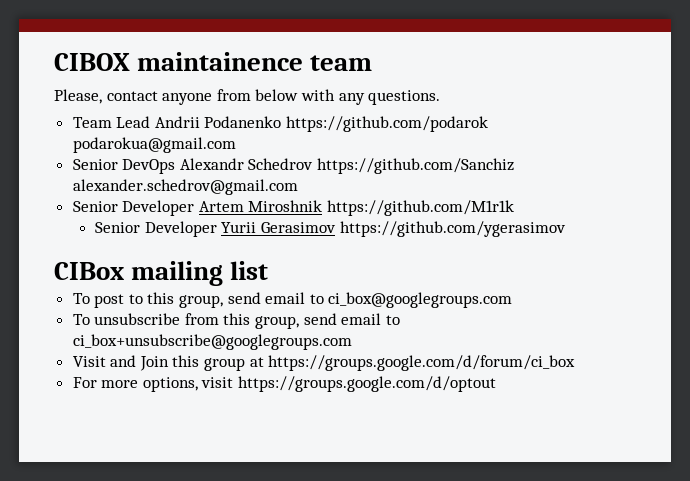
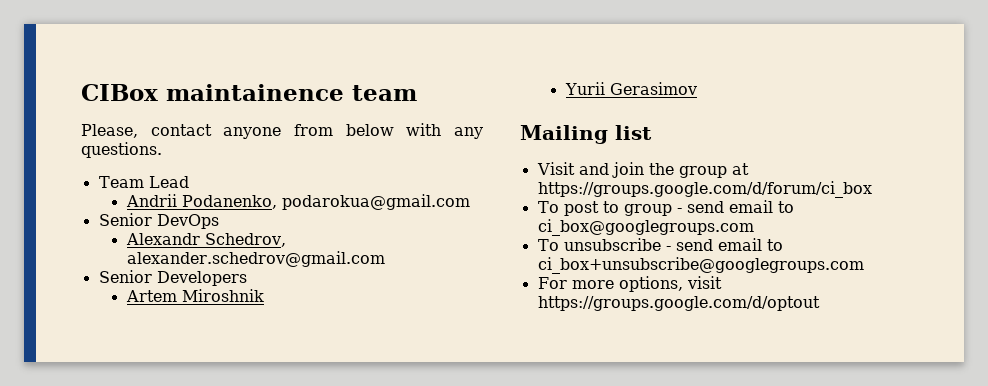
[54,53,130,71] CIBOX -> [81,84,158,101] CIBox
[154,116,489,132] Andrii Podanenko https://github.com/podarok -> [125,194,277,209] // Andrii Podanenko,
[179,158,515,174] Alexandr Schedrov https://github.com/Sanchiz -> [125,233,286,247] // Alexandr Schedrov,
[122,200,195,216] Developer -> [156,271,247,286] Developers //
[327,200,515,216] [95,221,217,237] https://github.com/M1r1k // Senior Developer -> (264, 295) //
[339,221,566,237] [54,261,269,286] https://github.com/ygerasimov // CIBox mailing list -> [520,125,652,144] [536,162,749,178] [537,181,872,198] // Mailing list // Visit and join the group at https://groups.google.com/d/forum/ci_box
[147,292,224,308] this group, -> [623,204,682,216] group -
[184,313,300,329] from this group, -> [665,246,671,251] -
[72,355,576,371] // Visit and Join this group at https://groups.google.com/d/forum/ci_box -> (864, 265) none

